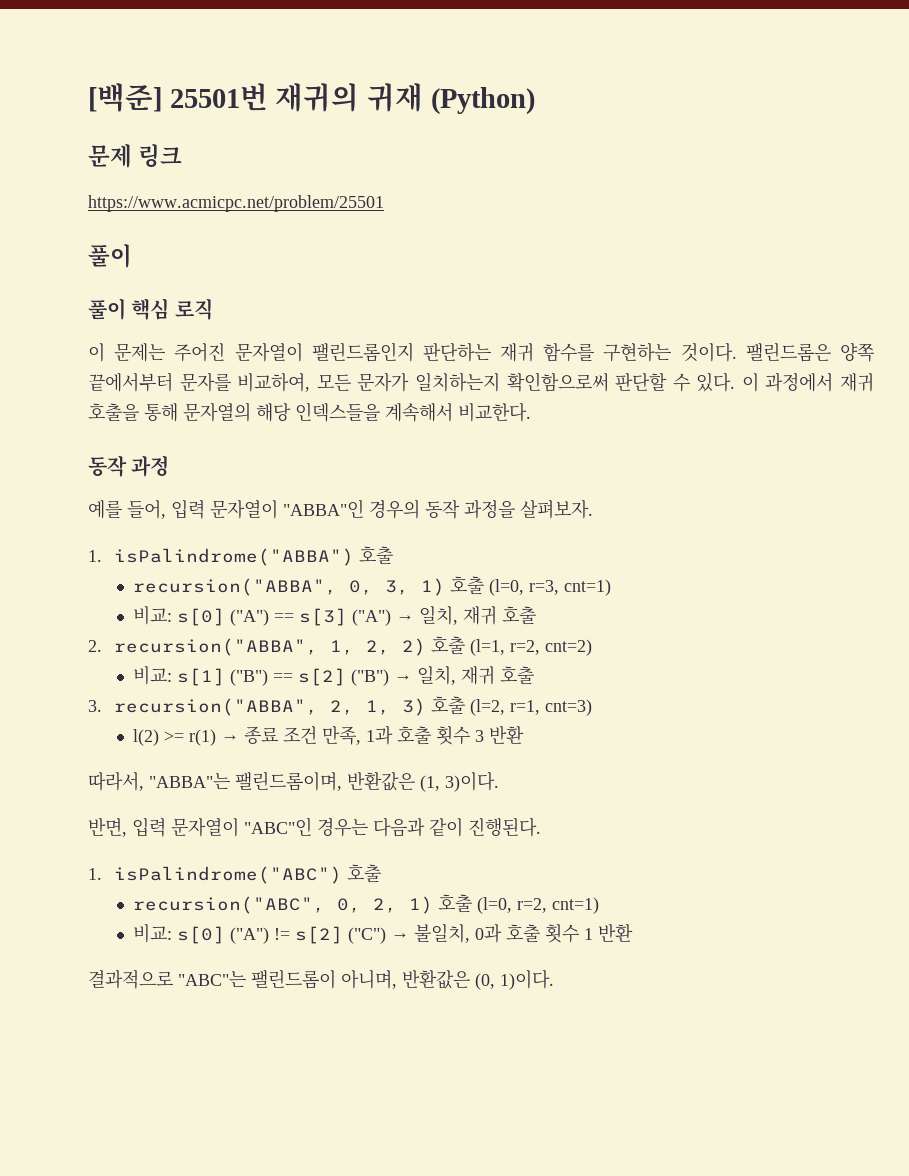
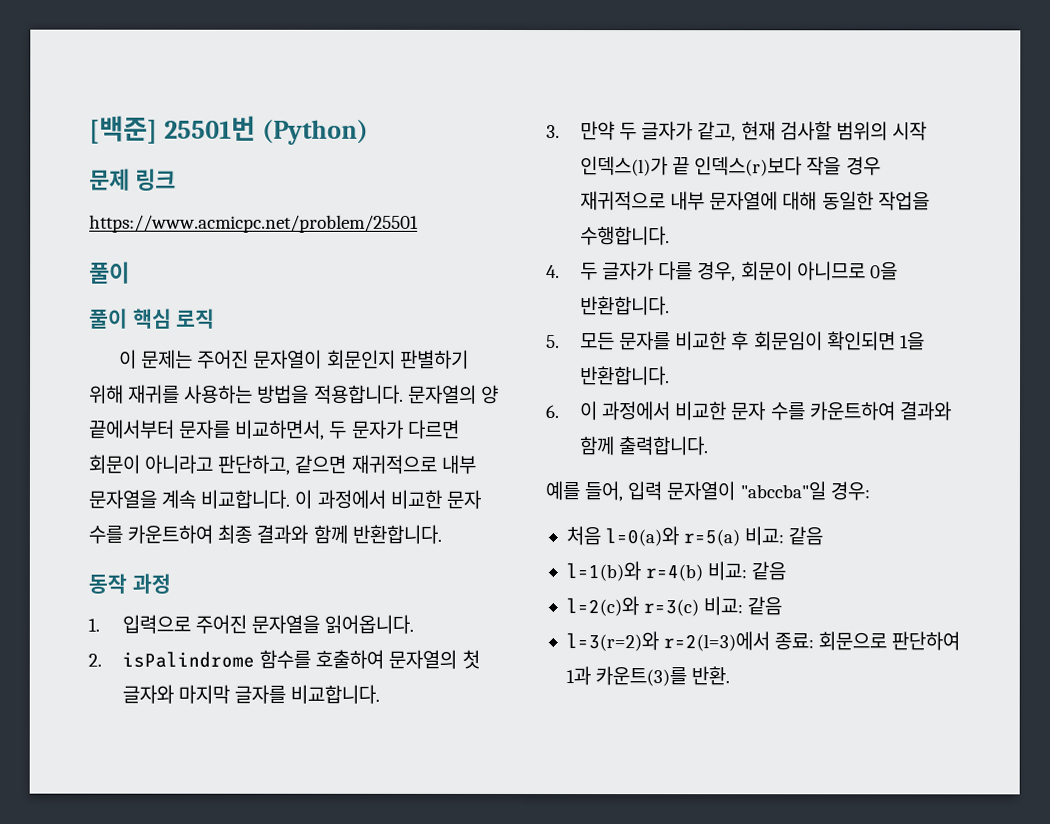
[275,83,424,112] 재귀의 귀재 -> (257, 128) none
[311,342,874,362] [88,372,875,392] [88,402,531,422] [88,455,170,477] [88,499,593,519] [88,546,393,566] [133,576,612,596] [133,606,537,626] [88,636,592,656] [133,666,535,686] [88,696,592,716] [133,726,525,746] [88,771,499,792] [88,817,541,837] [88,864,381,884] [133,894,600,914] [133,924,634,944] [88,969,554,990] 팰린드롬인지 판단하는 재귀 함수를 구현하는 것이다. 팰린드롬은 양쪽 끝에서부터 문자를 비교하여, 모든 문자가 일치하는지 확인함으로써 판단할 수 있다. 이 과정에서 재귀 호출을 통해 문자열의 해당 인덱스들을 계속해서 비교한다. // 동작 과정 // 예를 들어, 입력 문자열이 "ABBA"인 경우의 동작 과정을 살펴보자. // 1. isPalindrome("ABBA") 호출 // recursion("ABBA", 0, 3, 1) 호출 (l=0, r=3, cnt=1) // 비교: s[0] ("A") == s[3] ("A") → 일치, 재귀 호출 // 2. recursion("ABBA", 1, 2, 2) 호출 (l=1, r=2, cnt=2) // 비교: s[1] ("B") == s[2] ("B") → 일치, 재귀 호출 // 3. recursion("ABBA", 2, 1, 3) 호출 (l=2, r=1, cnt=3) // l(2) >= r(1) → 종료 조건 만족, 1과 호출 횟수 3 반환 // 따라서, "ABBA"는 팰린드롬이며, 반환값은 (1, 3)이다. // 반면, 입력 문자열이 "ABC"인 경우는 다음과 같이 진행된다. // 1. isPalindrome("ABC") 호출 // recursion("ABC", 0, 2, 1) 호출 (l=0, r=2, cnt=1) // 비교: s[0] ("A") != s[2] ("C") → 불일치, 0과 호출 횟수 1 반환 // 결과적으로 "ABC"는 팰린드롬이 아니며, 반환값은 (0, 1)이다. -> [326,349,469,369] [89,384,499,404] [88,419,459,440] [88,454,476,475] [88,489,481,509] [88,524,442,544] [88,573,171,594] [88,614,415,634] [88,649,480,669] [122,684,381,704] [546,121,928,142] [580,156,881,177] [580,191,930,211] [580,226,671,246] [546,261,898,282] [580,296,671,316] [546,331,925,351] [580,366,671,386] [545,401,952,421] [579,436,709,456] [545,481,870,502] [565,526,824,547] [565,561,787,582] [565,596,783,617] [565,631,961,652] [565,666,731,687] 회문인지 판별하기 위해 재귀를 사용하는 방법을 적용합니다. 문자열의 양 끝에서부터 문자를 비교하면서, 두 문자가 다르면 회문이 아니라고 판단하고, 같으면 재귀적으로 내부 문자열을 계속 비교합니다. 이 과정에서 비교한 문자 수를 카운트하여 최종 결과와 함께 반환합니다. // 동작 과정 // 1. 입력으로 주어진 문자열을 읽어옵니다. // 2. isPalindrome 함수를 호출하여 문자열의 첫 글자와 마지막 글자를 비교합니다. // 3. 만약 두 글자가 같고, 현재 검사할 범위의 시작 인덱스(l)가 끝 인덱스(r)보다 작을 경우 재귀적으로 내부 문자열에 대해 동일한 작업을 수행합니다. // 4. 두 글자가 다를 경우, 회문이 아니므로 0을 반환합니다. // 5. 모든 문자를 비교한 후 회문임이 확인되면 1을 반환합니다. // 6. 이 과정에서 비교한 문자 수를 카운트하여 결과와 함께 출력합니다. // 예를 들어, 입력 문자열이 "abccba"일 경우: // 처음 l=0(a)와 r=5(a) 비교: 같음 // l=1(b)와 r=4(b) 비교: 같음 // l=2(c)와 r=3(c) 비교: 같음 // l=3(r=2)와 r=2(l=3)에서 종료: 회문으로 판단하여 1과 카운트(3)를 반환.

